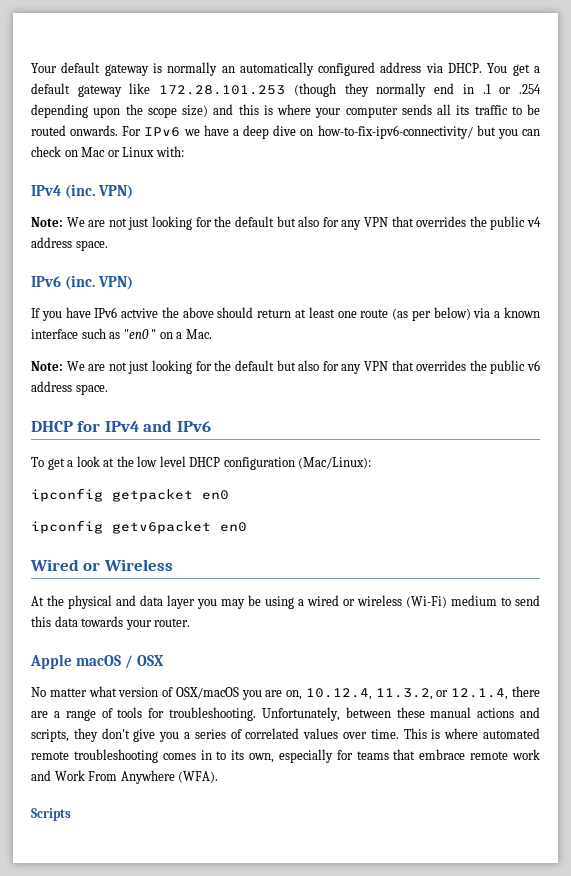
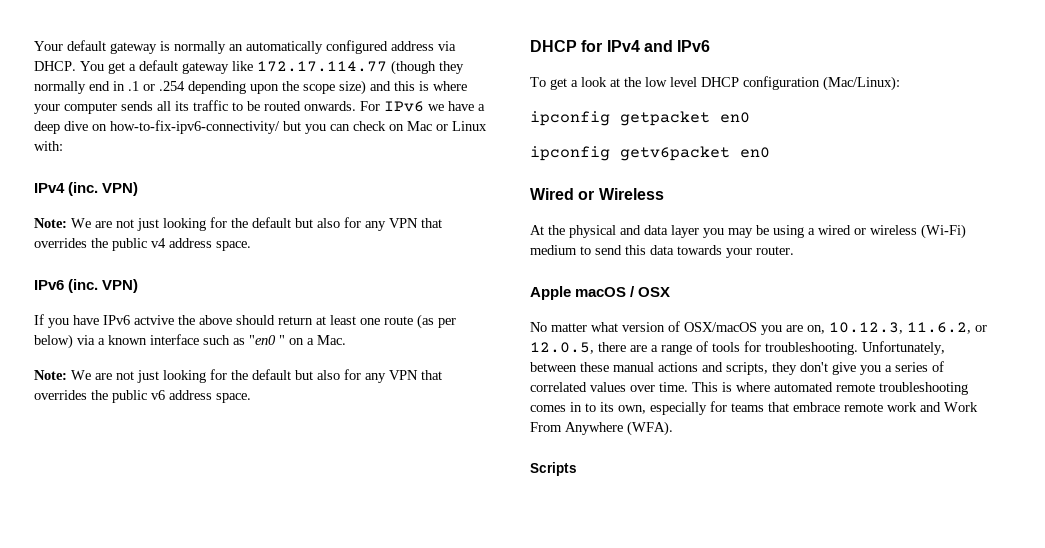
[159,85,286,95] 172.28.101.253 -> [257,61,387,72] 172.17.114.77
[305,688,509,700] 10.12.4, 11.3.2, or 12.1.4, -> [829,322,987,334] [530,342,594,354] 10.12.3, 11.6.2, or 12.0.5,

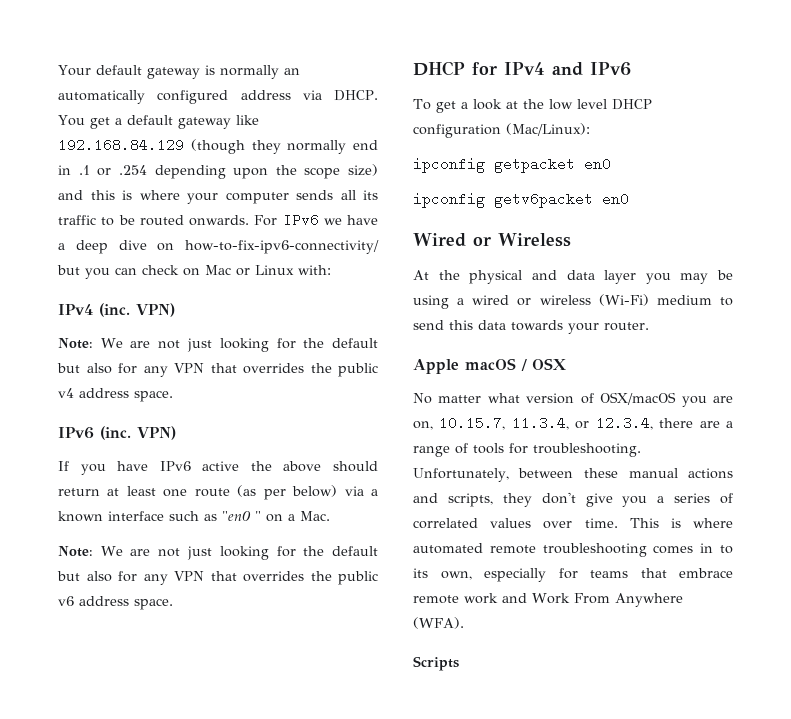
[257,61,387,72] 172.17.114.77 -> [58,138,184,152] 192.168.84.129
[134,315,174,325] actvive -> [202,461,240,471] active
[829,322,987,334] [530,342,594,354] 10.12.3, 11.6.2, or 12.0.5, -> [439,416,653,430] 10.15.7, 11.3.4, or 12.3.4,

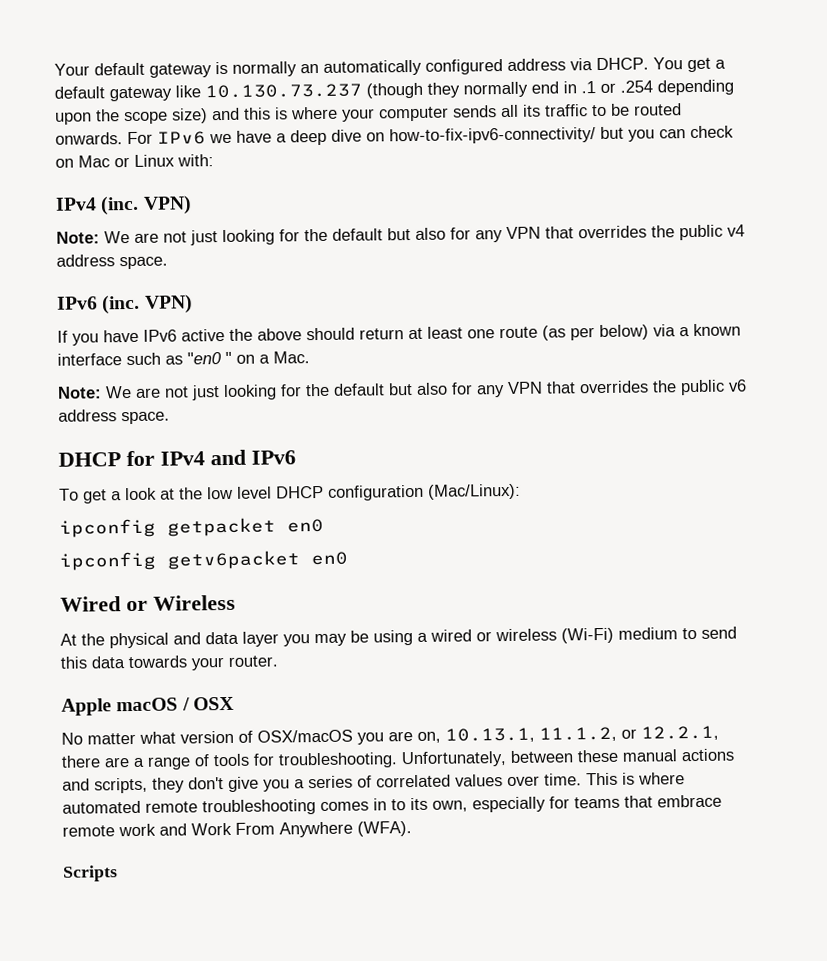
[58,138,184,152] 192.168.84.129 -> [205,83,362,99] 10.130.73.237
[439,416,653,430] 10.15.7, 11.3.4, or 12.3.4, -> [445,725,719,743] 10.13.1, 11.1.2, or 12.2.1,

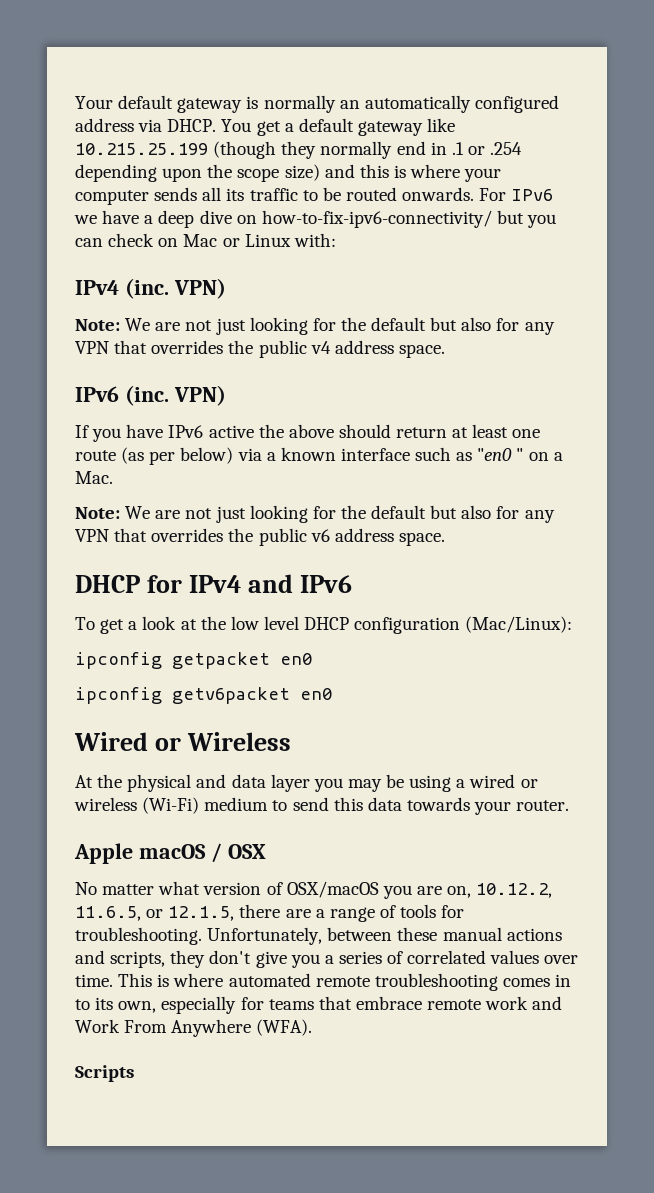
[205,83,362,99] 10.130.73.237 -> [75,143,208,155] 10.215.25.199
[445,725,719,743] 10.13.1, 11.1.2, or 12.2.1, -> [476,883,553,898] [75,906,235,921] 10.12.2, 11.6.5, or 12.1.5,

